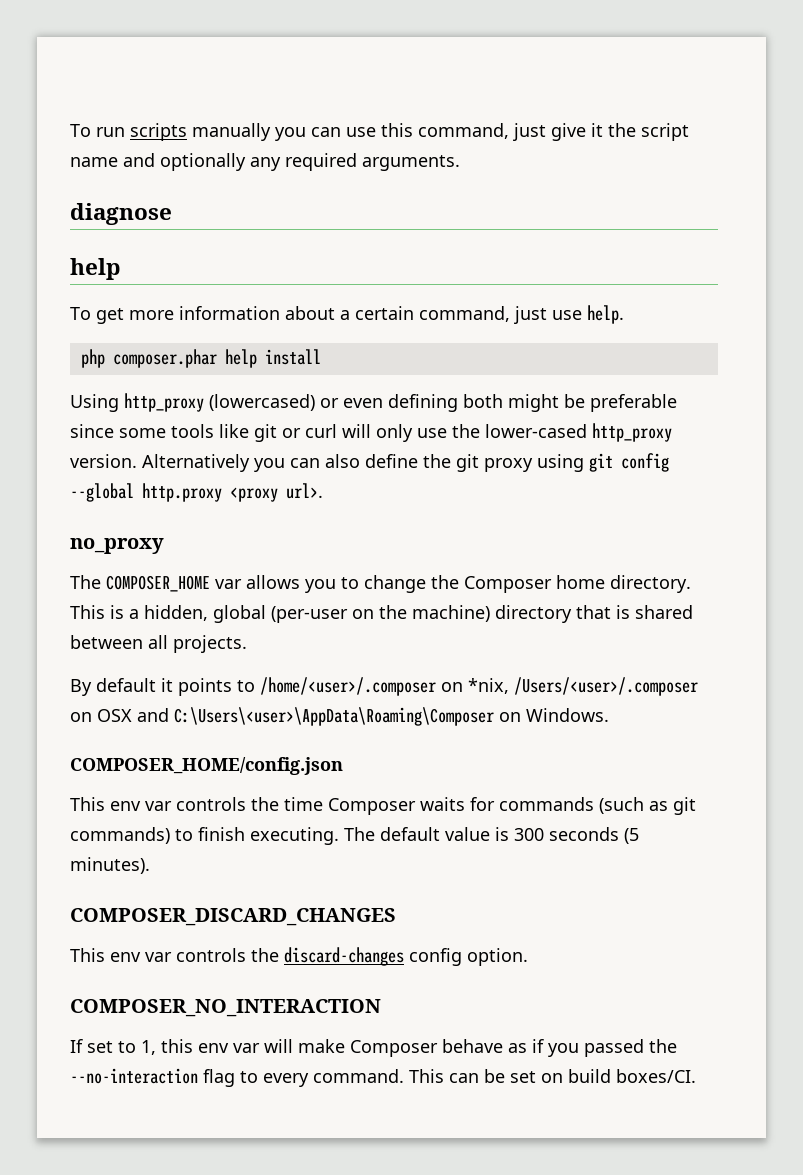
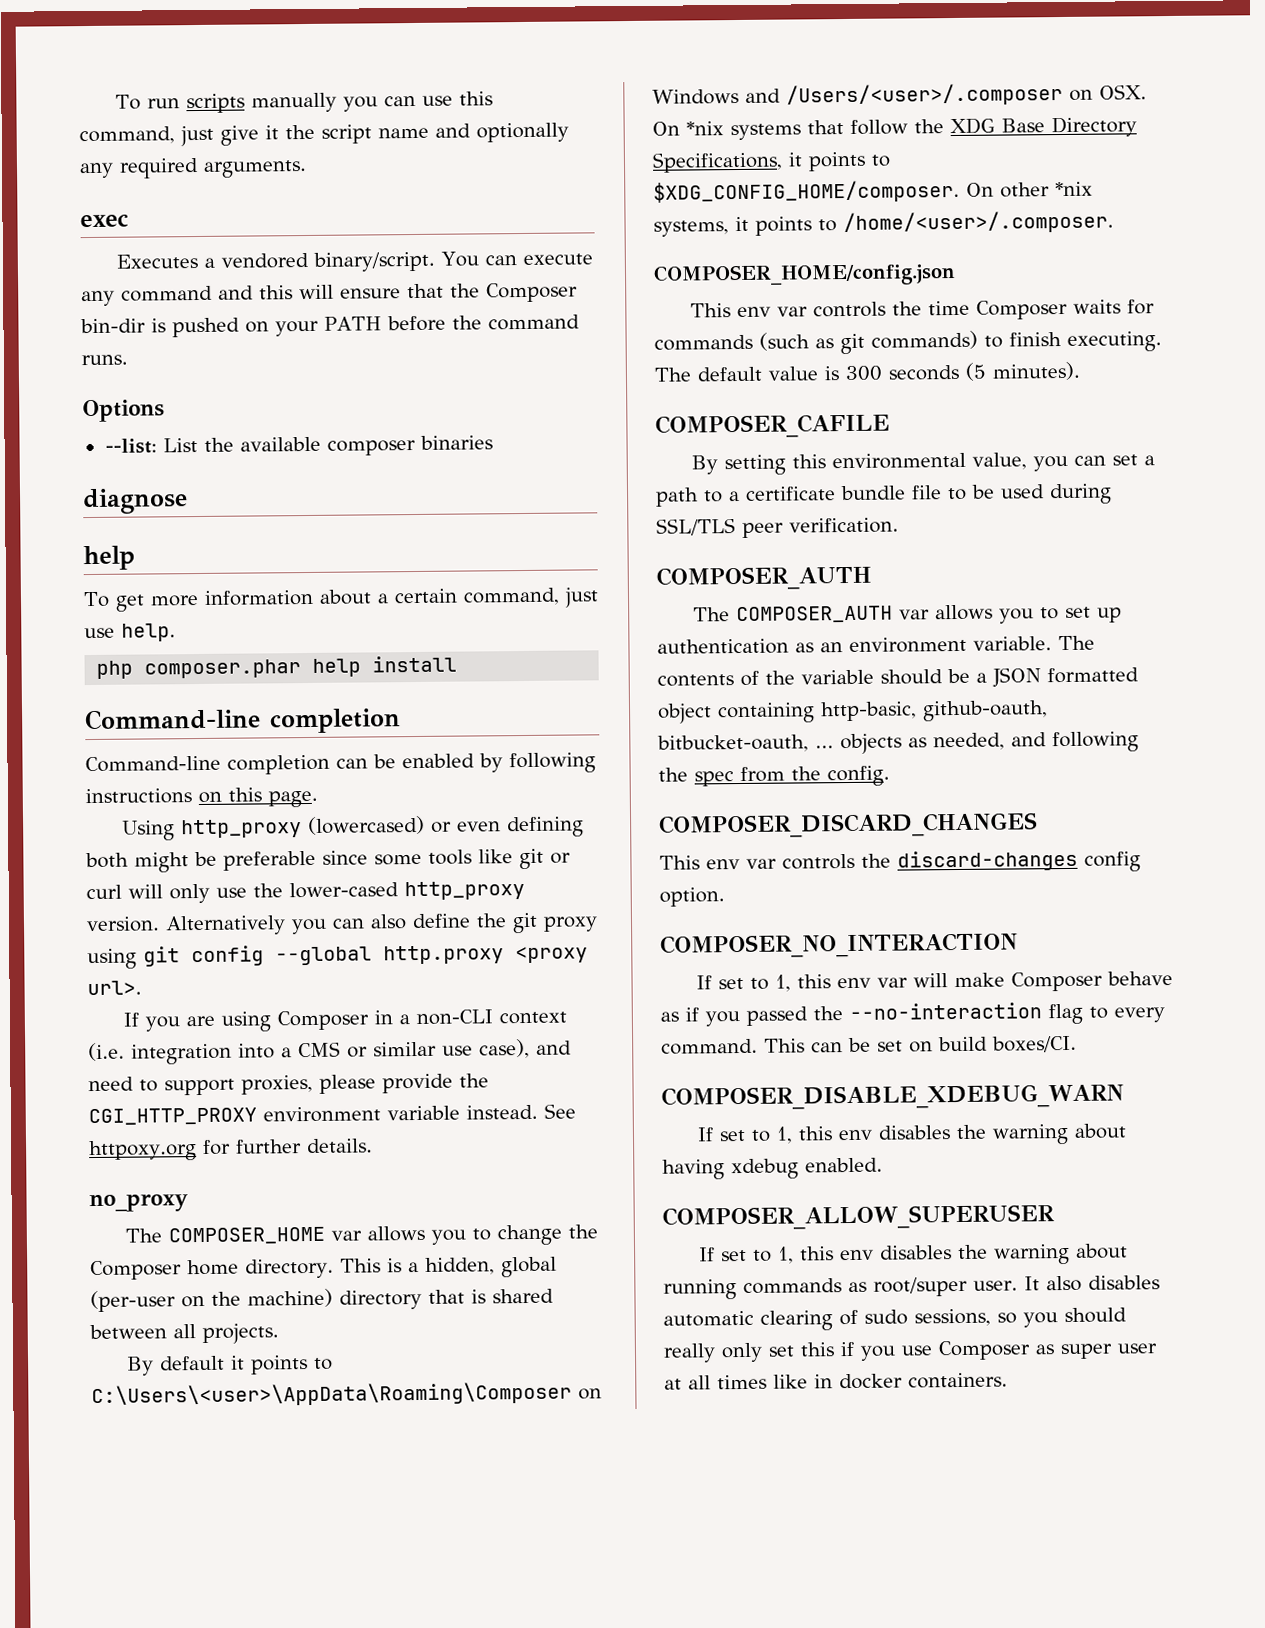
(460, 163) none -> [80,213,129,228] [115,251,593,272] [81,282,578,307] [80,314,580,338] [81,354,128,366] [82,399,165,423] [104,435,493,456] // exec // Executes a vendored binary/script. You can execute any command and this will ensure that the Composer bin-dir is pushed on your PATH before the command runs. // Options // --list: List the available composer binaries
(321, 357) none -> [85,708,401,734] [85,752,596,775] [85,787,318,808] // Command-line completion // Command-line completion can be enabled by following instructions on this page.
(323, 491) none -> [122,1009,567,1032] [88,1038,572,1065] [88,1073,489,1096] [88,1103,576,1126] [89,1138,373,1162] // If you are using Composer in a non-CLI context (i.e. integration into a CMS or similar use case), and need to support proxies, please provide the CGI_HTTP_PROXY environment variable instead. See httpoxy.org for further details.
[260,677,698,696] [70,707,609,726] /home/<user>/.composer on *nix, /Users/<user>/.composer on OSX and C:\Users\<user>\AppData\Roaming\Composer on Windows. -> [91,1381,602,1408] [652,82,1147,107] [652,116,1137,141] [652,151,891,173] [653,179,1093,204] [653,210,1114,237] C:\Users\<user>\AppData\Roaming\Composer on Windows and /Users/<user>/.composer on OSX. On *nix systems that follow the XDG Base Directory Specifications, it points to $XDG_CONFIG_HOME/composer. On other *nix systems, it points to /home/<user>/.composer.
(150, 865) none -> [655,413,890,439] [690,452,1155,476] [655,483,1112,507] [656,517,899,538] [656,565,871,591] [692,604,1122,624] [657,635,1095,655] [657,667,1139,688] [657,700,1048,724] [657,731,1139,755] [658,765,890,787] // COMPOSER_CAFILE // By setting this environmental value, you can set a path to a certificate bundle file to be used during SSL/TLS peer verification. // COMPOSER_AUTH // The COMPOSER_AUTH var allows you to set up authentication as an environment variable. The contents of the variable should be a JSON formatted object containing http-basic, github-oauth, bitbucket-oauth, ... objects as needed, and following the spec from the config.
(696, 1076) none -> [661,1083,1124,1111] [696,1123,1127,1145] [662,1157,883,1180] [662,1204,1055,1231] [698,1243,1128,1265] [663,1275,1160,1300] [663,1307,1127,1331] [663,1340,1158,1363] [664,1372,1008,1390] // COMPOSER_DISABLE_XDEBUG_WARN // If set to 1, this env disables the warning about having xdebug enabled. // COMPOSER_ALLOW_SUPERUSER // If set to 1, this env disables the warning about running commands as root/super user. It also disables automatic clearing of sudo sessions, so you should really only set this if you use Composer as super user at all times like in docker containers.

